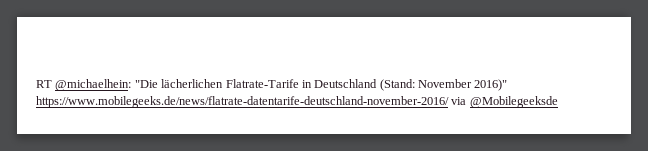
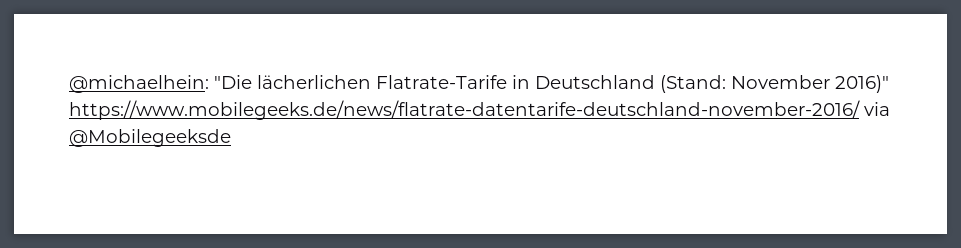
[36,80,52,88] RT -> (69, 84) none

